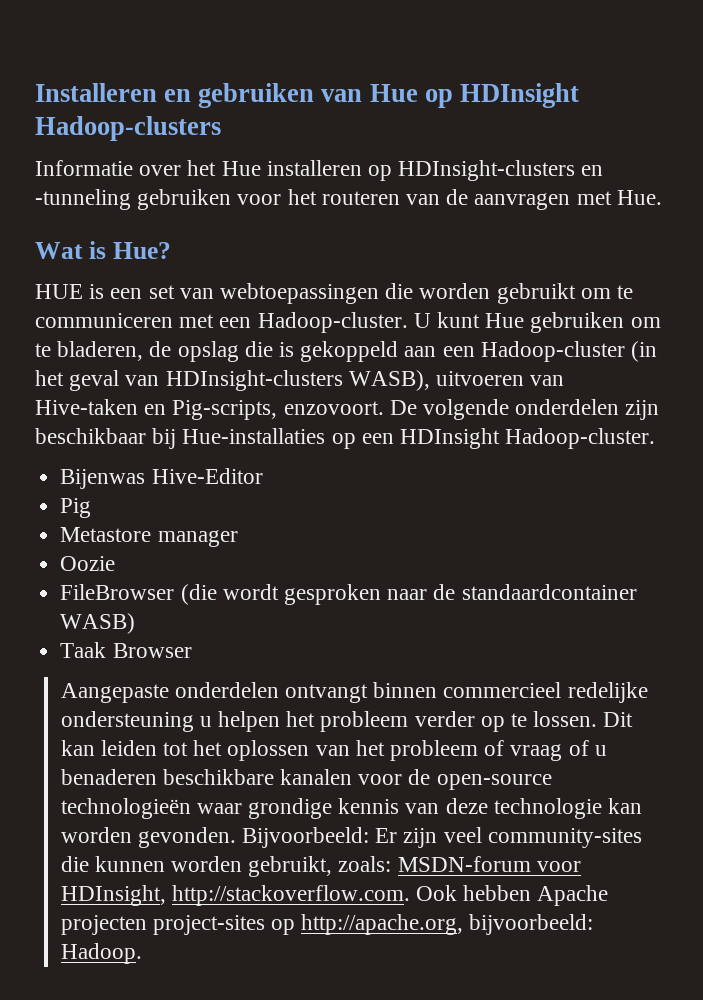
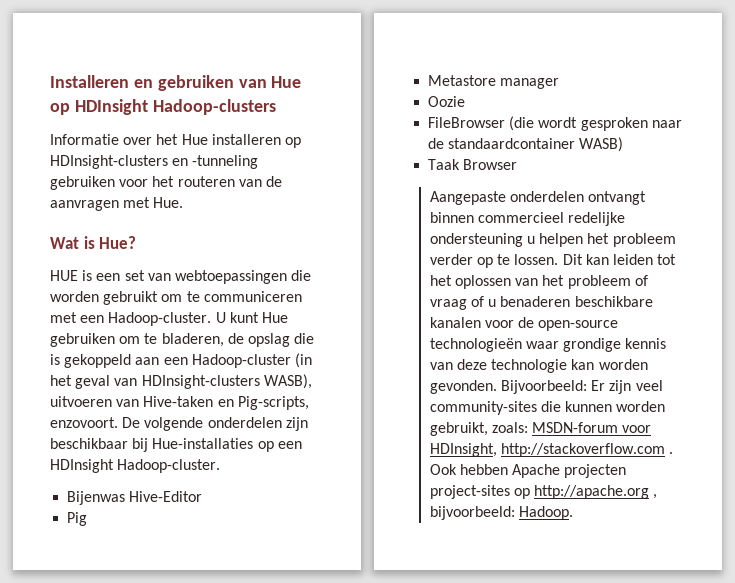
[171,885,410,906] http://stackoverflow.com. -> [501,443,674,457] http://stackoverflow.com .
[301,914,464,935] http://apache.org, -> [534,485,658,499] http://apache.org ,

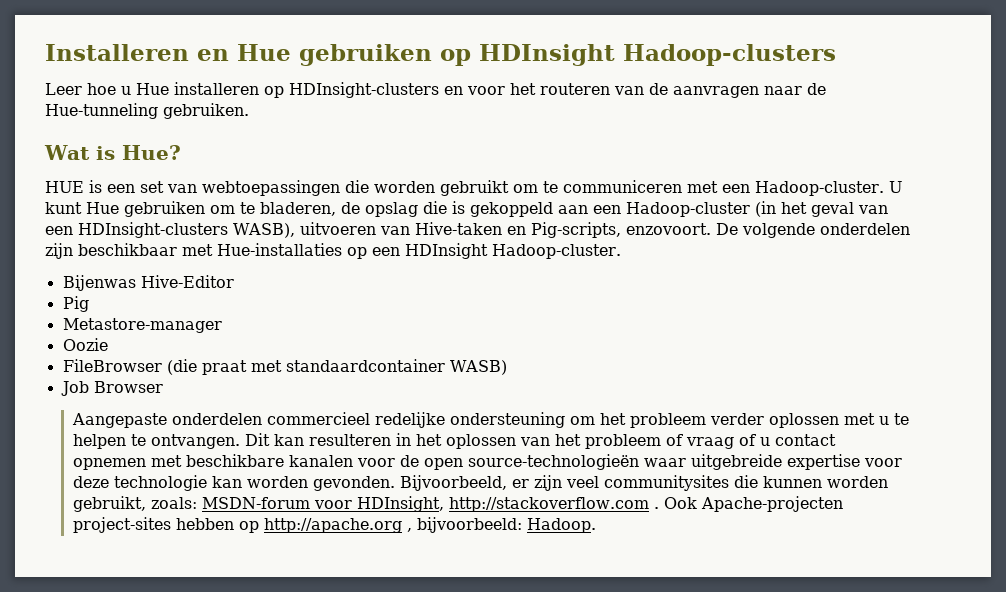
[157,75,302,91] gebruiken van Hue -> [237,44,432,66] Hue gebruiken
[50,134,179,145] Informatie over het -> [45,83,131,95] Leer hoe u
[192,155,259,169] [50,176,115,190] -tunneling gebruiken -> (463, 90) none
[123,197,184,208] met Hue. -> [764,83,826,95] [45,103,249,119] naar de Hue-tunneling gebruiken.
(138, 382) none -> [45,226,73,235] een
[132,438,149,452] bij -> [182,244,213,256] met
[428,75,560,89] Metastore manager -> [62,318,222,333] Metastore-manager
[538,117,682,131] [428,138,445,149] wordt gesproken naar de -> [201,360,282,375] praat met
[428,159,461,170] Taak -> [60,381,89,396] Job
[588,191,647,205] [429,212,474,223] ontvangt binnen -> (262, 419) none
[527,233,584,247] u helpen -> [569,416,595,425] om
[477,254,677,268] op te lossen. Dit kan leiden tot -> [768,413,909,428] [72,433,411,449] oplossen met u te helpen te ontvangen. Dit kan resulteren in
[500,296,571,307] benaderen -> [774,434,836,446] [72,455,182,470] contact opnemen met
[538,320,619,331] [429,338,667,352] [429,362,453,370] open-source technologieën waar grondige kennis van -> [423,454,902,470] open source-technologieën waar uitgebreide expertise voor
[501,380,606,394] Bijvoorbeeld: Er -> [399,475,529,491] Bijvoorbeeld, er
[429,401,537,415] community-sites -> [603,475,729,491] communitysites
[460,464,627,478] [429,485,510,499] hebben Apache projecten project-sites -> [700,496,843,512] [72,517,234,533] Apache-projecten project-sites hebben

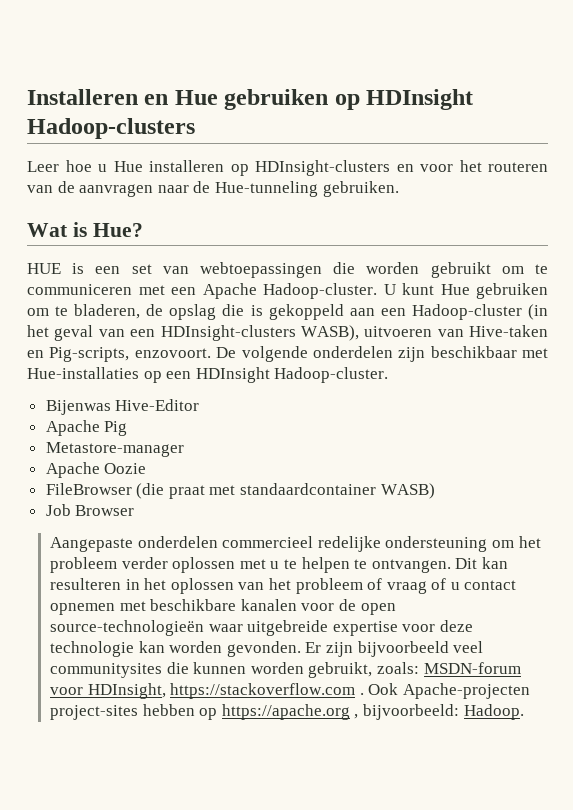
(750, 188) none -> [202,283,257,299] Apache
(234, 281) none -> [45,420,100,436] Apache
(222, 325) none -> [45,462,100,478] Apache
[399,475,562,491] Bijvoorbeeld, er zijn -> [305,641,449,657] Er zijn bijvoorbeeld
[448,497,649,512] http://stackoverflow.com -> [170,683,356,699] https://stackoverflow.com
[263,518,402,533] http://apache.org -> [221,704,350,720] https://apache.org

